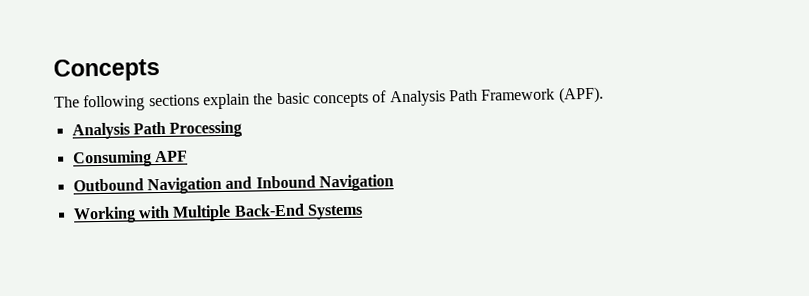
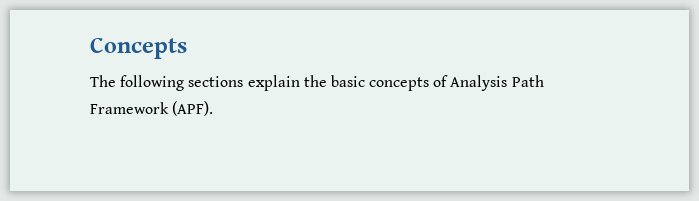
[71,120,243,140] [72,150,188,168] [72,174,394,195] [72,203,363,224] // Analysis Path Processing // Consuming APF // Outbound Navigation and Inbound Navigation // Working with Multiple Back-End Systems -> (214, 108) none

